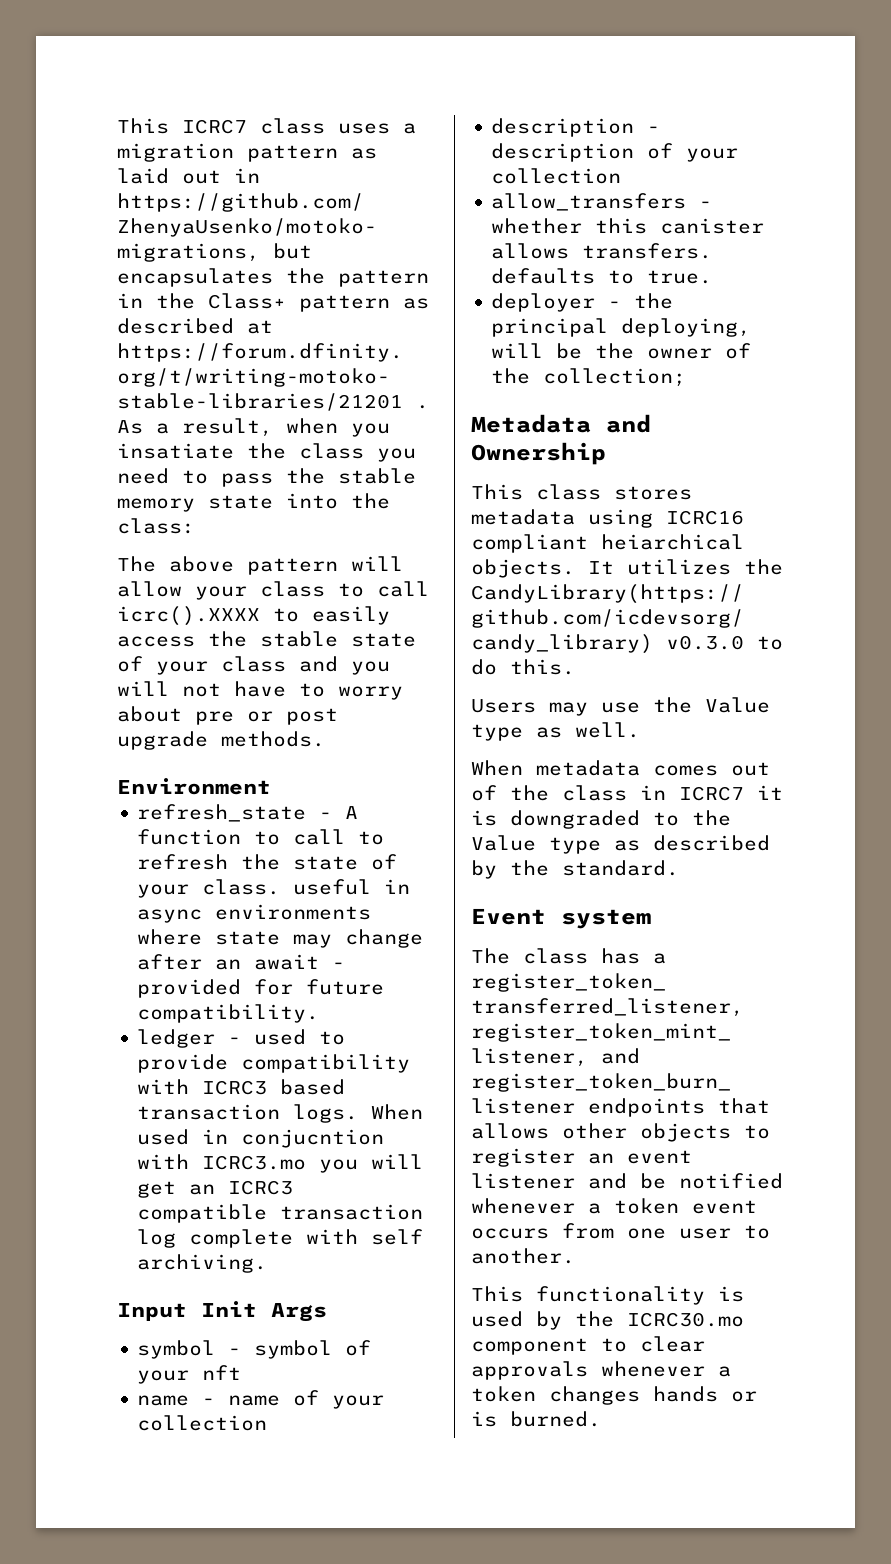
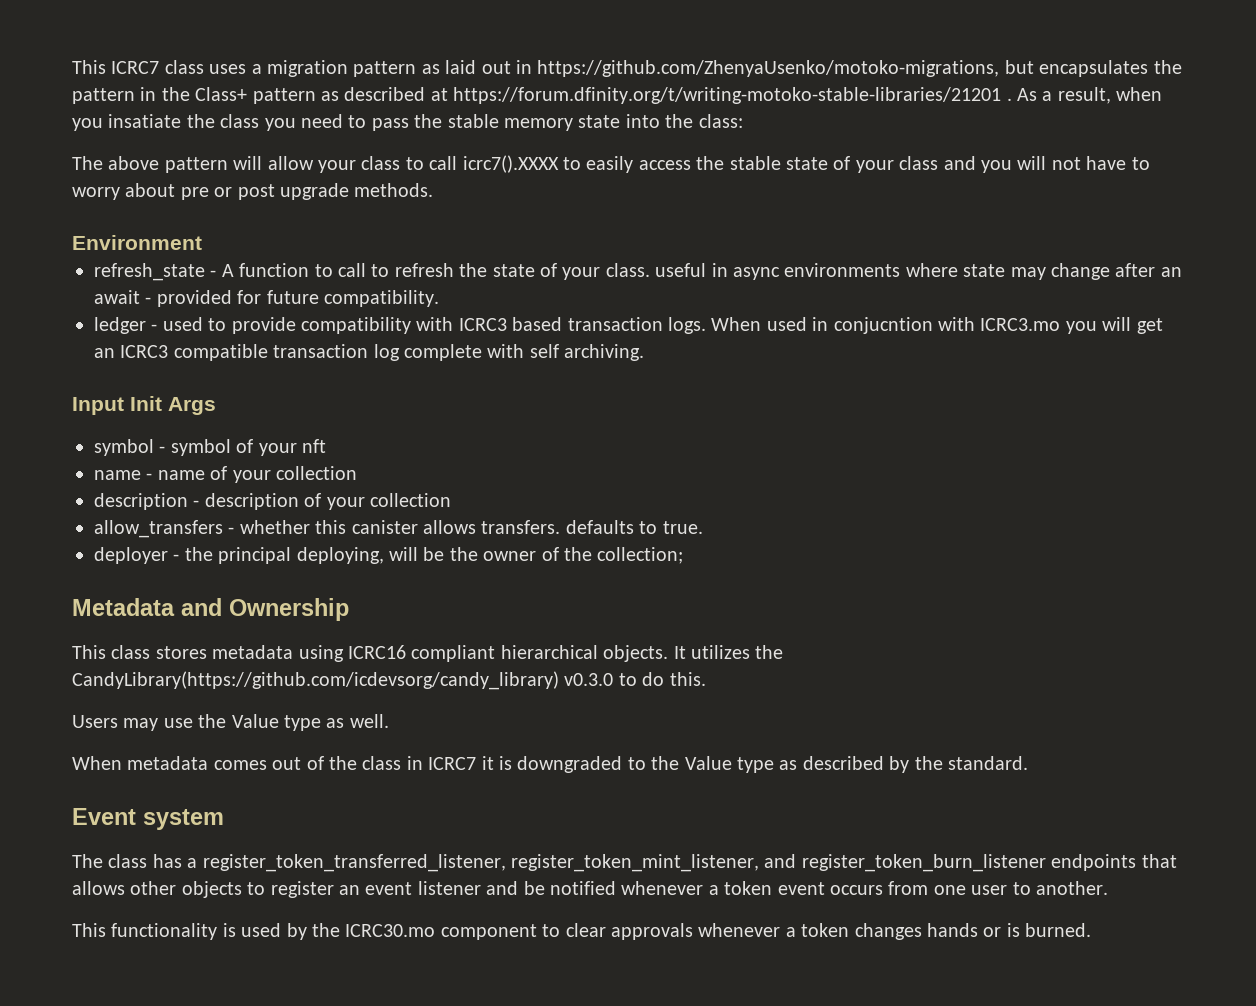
[117,606,260,626] icrc().XXXX -> [462,155,559,173] icrc7().XXXX
[601,534,744,550] heiarchical -> [500,645,598,659] hierarchical

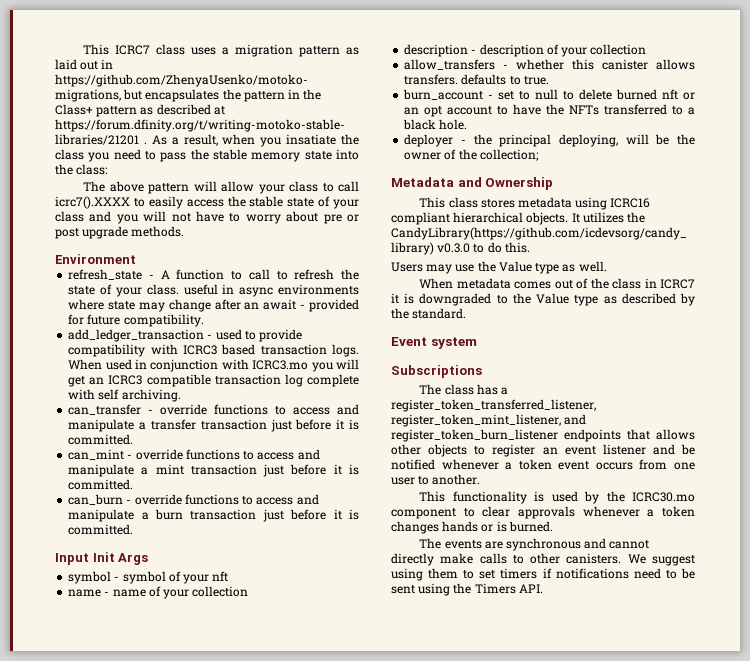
[94,317,146,334] ledger -> [68,329,205,342] add_ledger_transaction
[833,317,933,334] conjucntion -> [150,359,219,372] conjunction
(645, 352) none -> [68,404,359,415] [68,419,359,432] [68,434,134,445] [68,449,320,460] [68,464,360,477] [68,479,134,490] [68,494,319,505] [68,509,359,522] [68,524,134,535] // can_transfer - override functions to access and manipulate a transfer transaction just before it is committed. // can_mint - override functions to access and manipulate a mint transaction just before it is committed. // can_burn - override functions to access and manipulate a burn transaction just before it is committed.
(703, 527) none -> [403,89,695,100] [404,104,695,117] [403,119,468,130] // burn_account - set to null to delete burned nft or an opt account to have the NFTs transferred to a black hole.
(224, 819) none -> [391,365,482,378] // Subscriptions
(1092, 930) none -> [419,538,650,551] [391,553,695,566] [391,568,695,581] [391,583,543,596] // The events are synchronous and cannot directly make calls to other canisters. We suggest using them to set timers if notifications need to be sent using the Timers API.

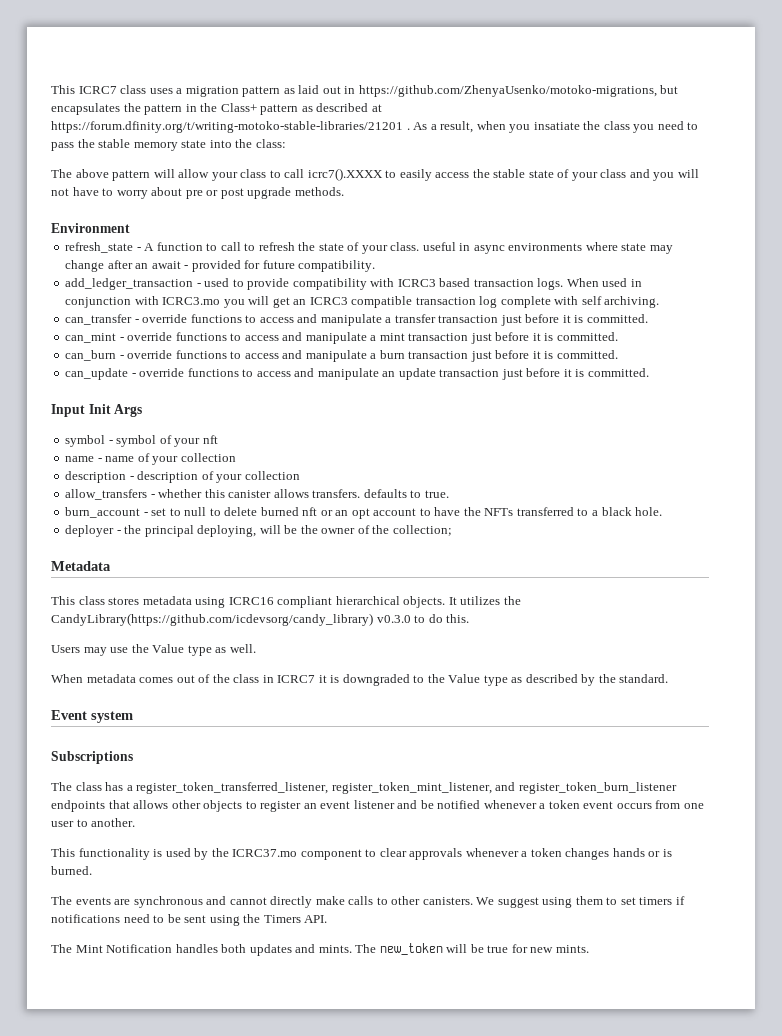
(134, 529) none -> [65,368,649,380] // can_update - override functions to access and manipulate an update transaction just before it is committed.
[457,177,554,190] and Ownership -> (111, 566) none
[632,492,695,502] ICRC30.mo -> [232,849,298,857] ICRC37.mo
(543, 588) none -> [51,943,589,956] // The Mint Notification handles both updates and mints. The new_token will be true for new mints.

